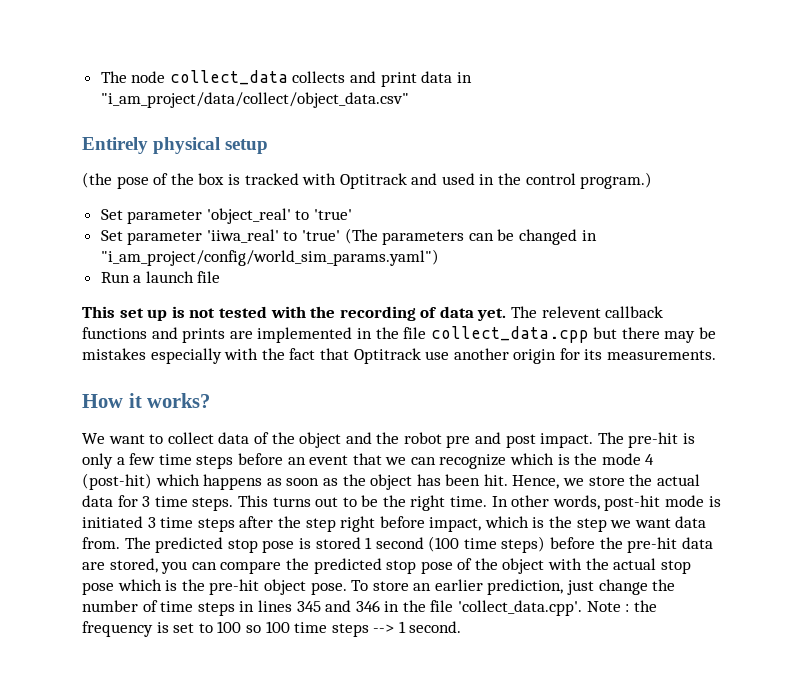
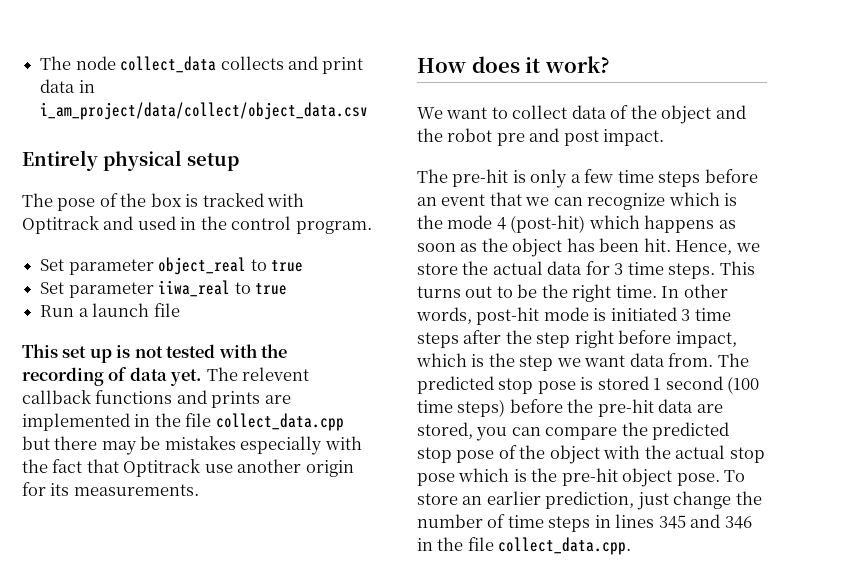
[100,92,409,108] "i_am_project/data/collect/object_data.csv" -> [40,102,369,120] i_am_project/data/collect/object_data.csv
[82,172,112,188] (the -> [22,193,53,207] The
[580,172,653,189] [100,208,353,224] [100,228,597,245] [100,249,439,266] program.) // Set parameter 'object_real' to 'true' // Set parameter 'iiwa_real' to 'true' (The parameters can be changed in "i_am_project/config/world_sim_params.yaml") -> [295,221,372,234] [40,257,303,275] [40,280,287,298] program. // Set parameter object_real to true // Set parameter iiwa_real to true
[128,393,211,408] it works? -> [471,56,610,73] does it work?
(594, 440) none -> (665, 137) //
[458,600,657,616] [82,621,462,637] 'collect_data.cpp'. Note : the frequency is set to 100 so 100 time steps --> 1 second. -> [498,537,632,555] collect_data.cpp.

